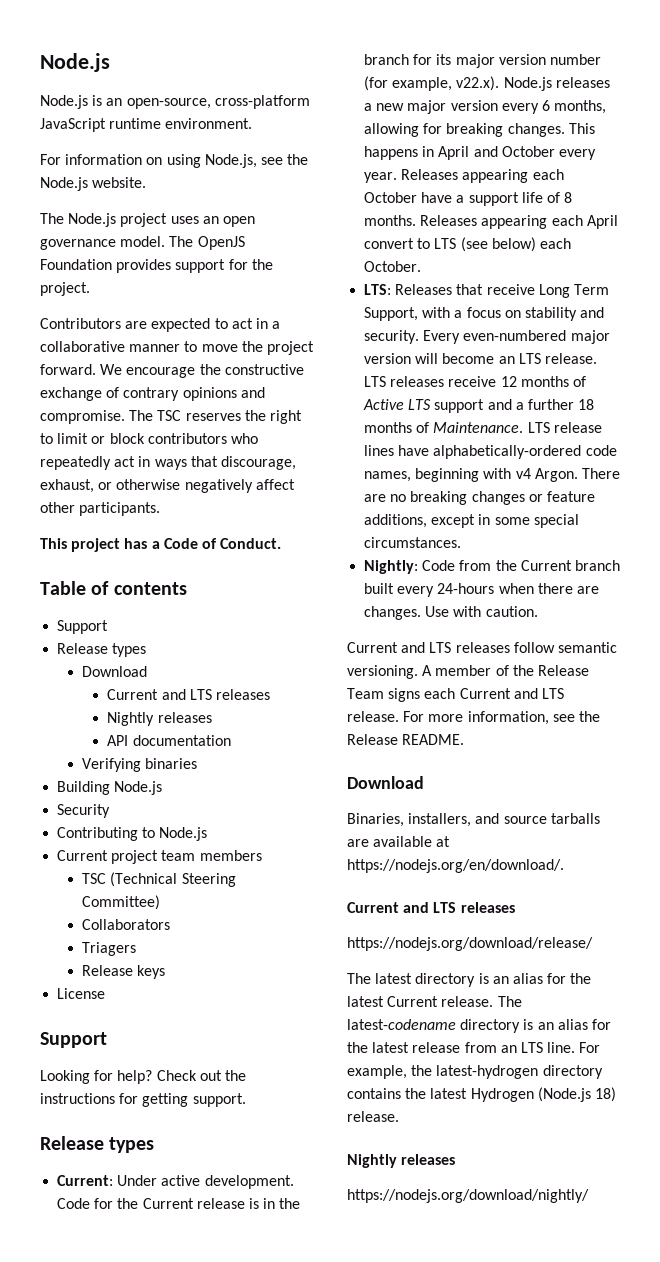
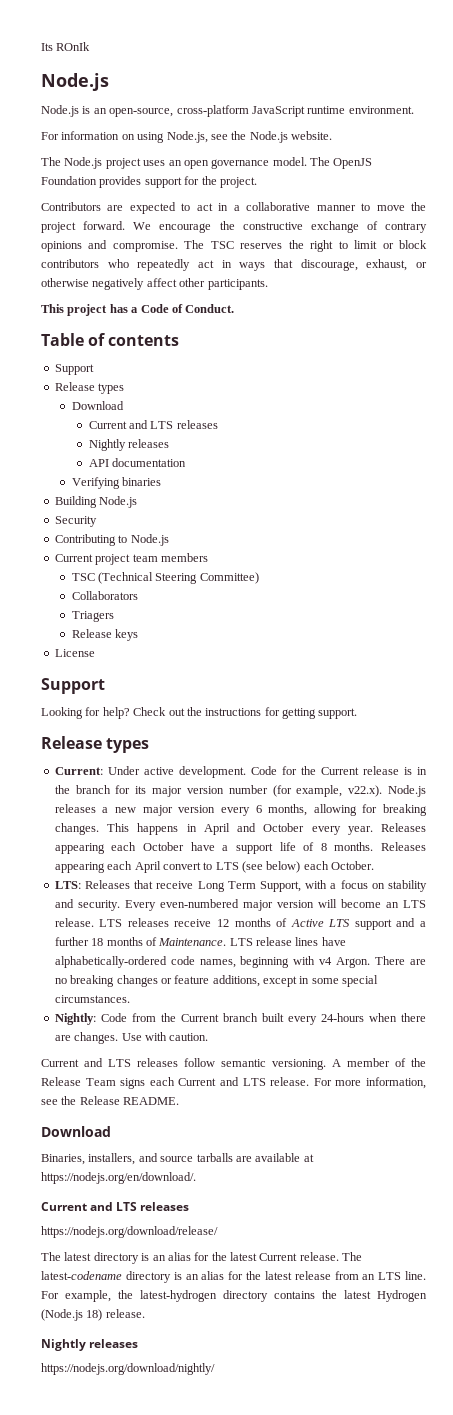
(40, 62) none -> [41,42,91,51] Its ROnIk //

